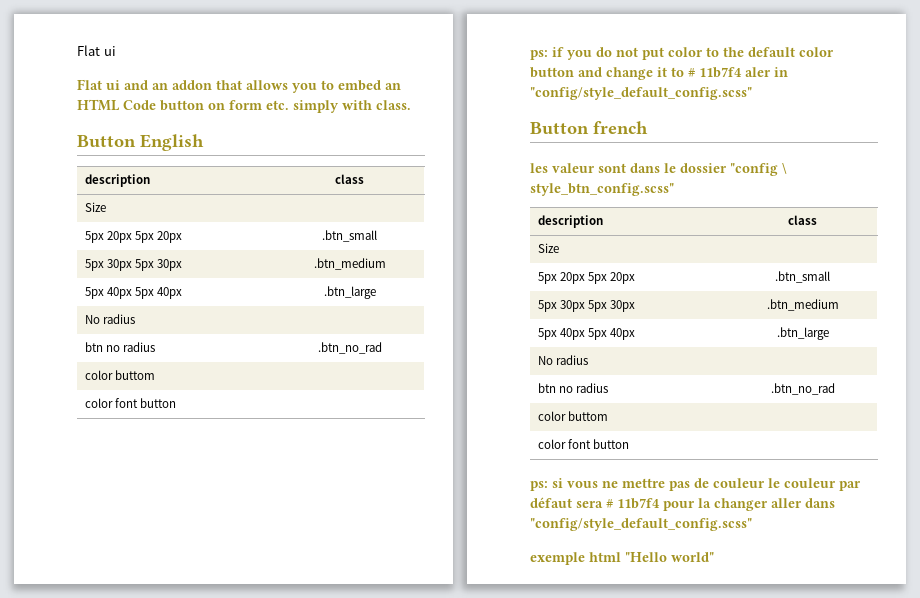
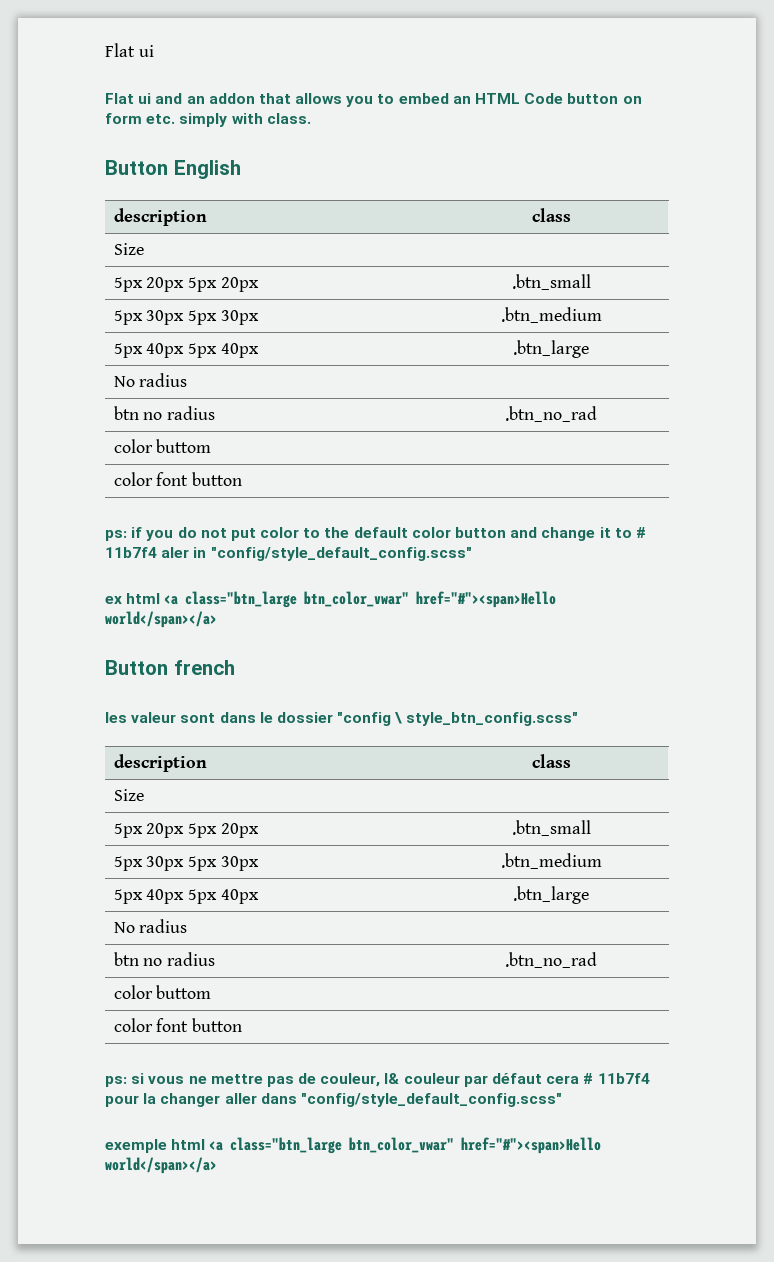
(752, 93) none -> [105,591,557,608] [105,611,217,628] // ex html <a class="btn_large btn_color_vwar" href="#"><span>Hello world</span></a>
[713,478,780,488] couleur le -> [320,1073,400,1087] couleur, l&
[576,501,603,508] sera -> [546,1075,580,1084] cera
[625,552,714,562] "Hello world" -> [209,1137,602,1154] [105,1157,217,1174] <a class="btn_large btn_color_vwar" href="#"><span>Hello world</span></a>

